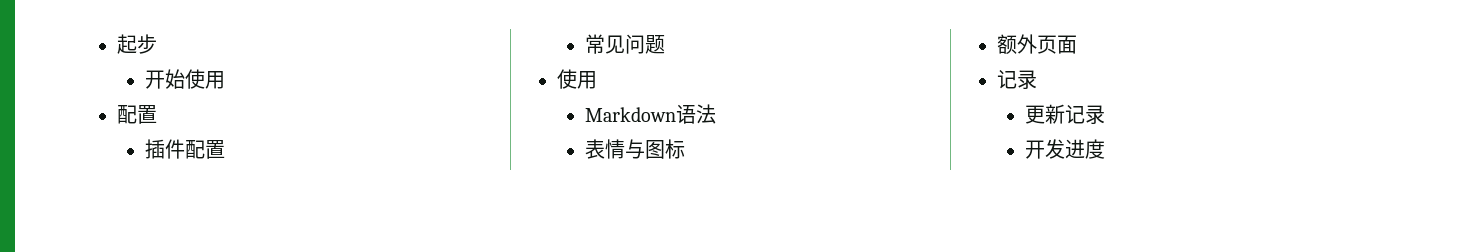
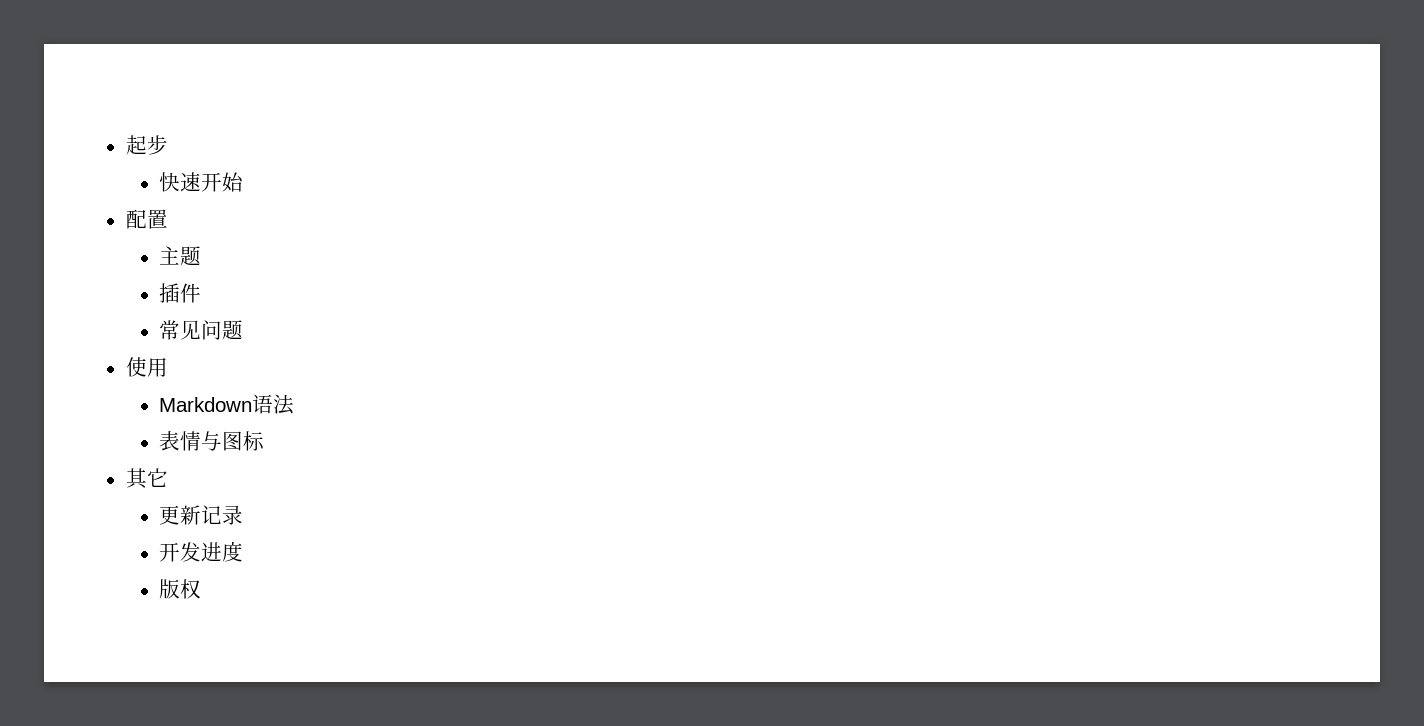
(157, 44) none -> [159,172,202,192] 快速
[184,69,225,89] [117,105,157,124] 使用 // 配置 -> [125,209,168,229] [159,246,202,266] // 配置 // 主题
[184,140,225,159] 配置 -> (202, 293) none
[997,34,1077,54] [997,69,1037,89] 额外页面 // 记录 -> [125,468,168,489] 其它
(1105, 149) none -> [159,579,202,599] // 版权

